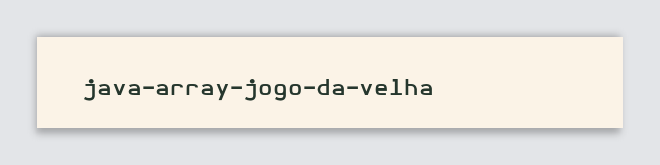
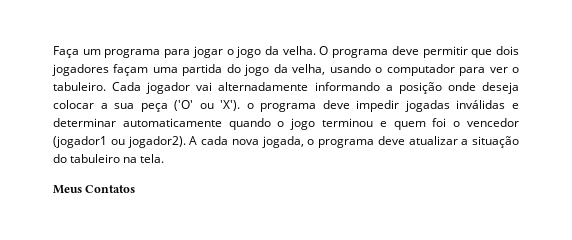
[82,79,434,101] java-array-jogo-da-velha -> [53,46,519,58] [52,64,519,76] [53,82,519,94] [53,100,519,112] [53,118,520,130] [53,136,519,148] [53,154,165,163] [53,185,136,194] Faça um programa para jogar o jogo da velha. O programa deve permitir que dois jogadores façam uma partida do jogo da velha, usando o computador para ver o tabuleiro. Cada jogador vai alternadamente informando a posição onde deseja colocar a sua peça ('O' ou 'X'). o programa deve impedir jogadas inválidas e determinar automaticamente quando o jogo terminou e quem foi o vencedor (jogador1 ou jogador2). A cada nova jogada, o programa deve atualizar a situação do tabuleiro na tela. // Meus Contatos

